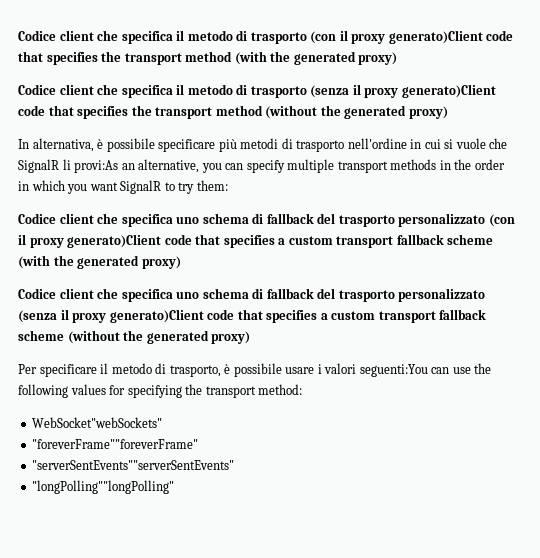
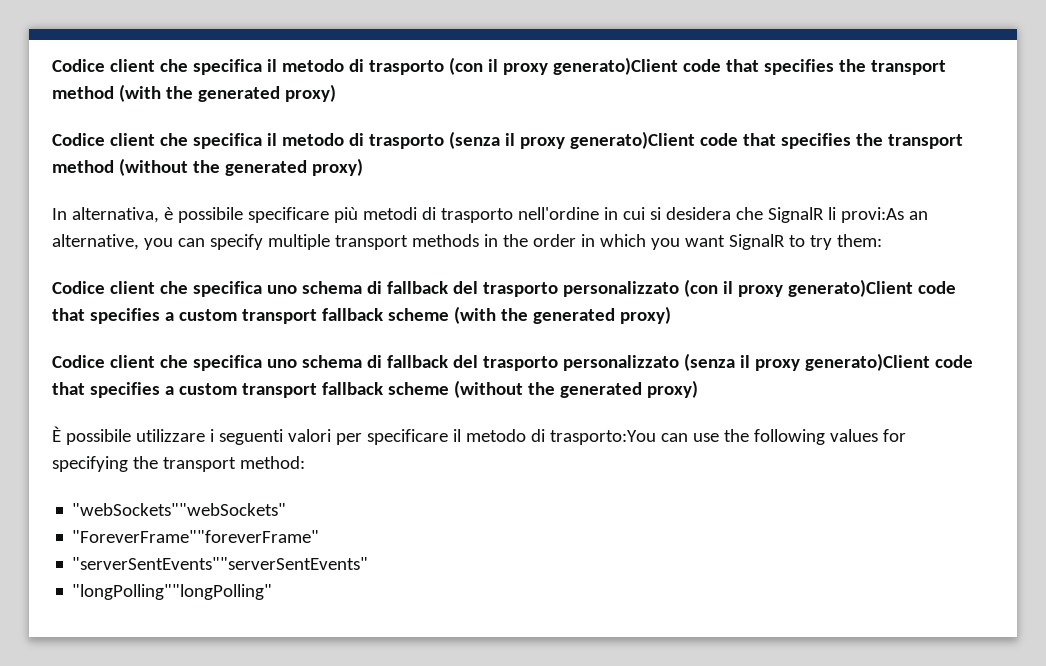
[455,138,486,149] vuole -> [665,207,731,220] desidera
[18,363,428,377] Per specificare il metodo di trasporto, è possibile usare i valori seguenti:You -> [52,426,656,445] È possibile utilizzare i seguenti valori per specificare il metodo di trasporto:You
[32,417,163,428] [32,439,199,449] WebSocket"webSockets" // "foreverFrame""foreverFrame" -> [72,503,287,516] [72,530,320,543] "webSockets""webSockets" // "ForeverFrame""foreverFrame"

